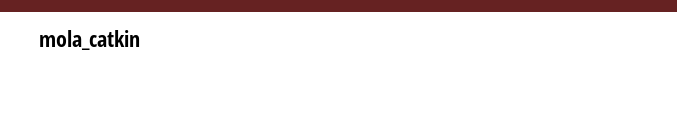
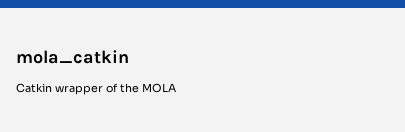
(140, 40) none -> [16,83,176,95] // Catkin wrapper of the MOLA

